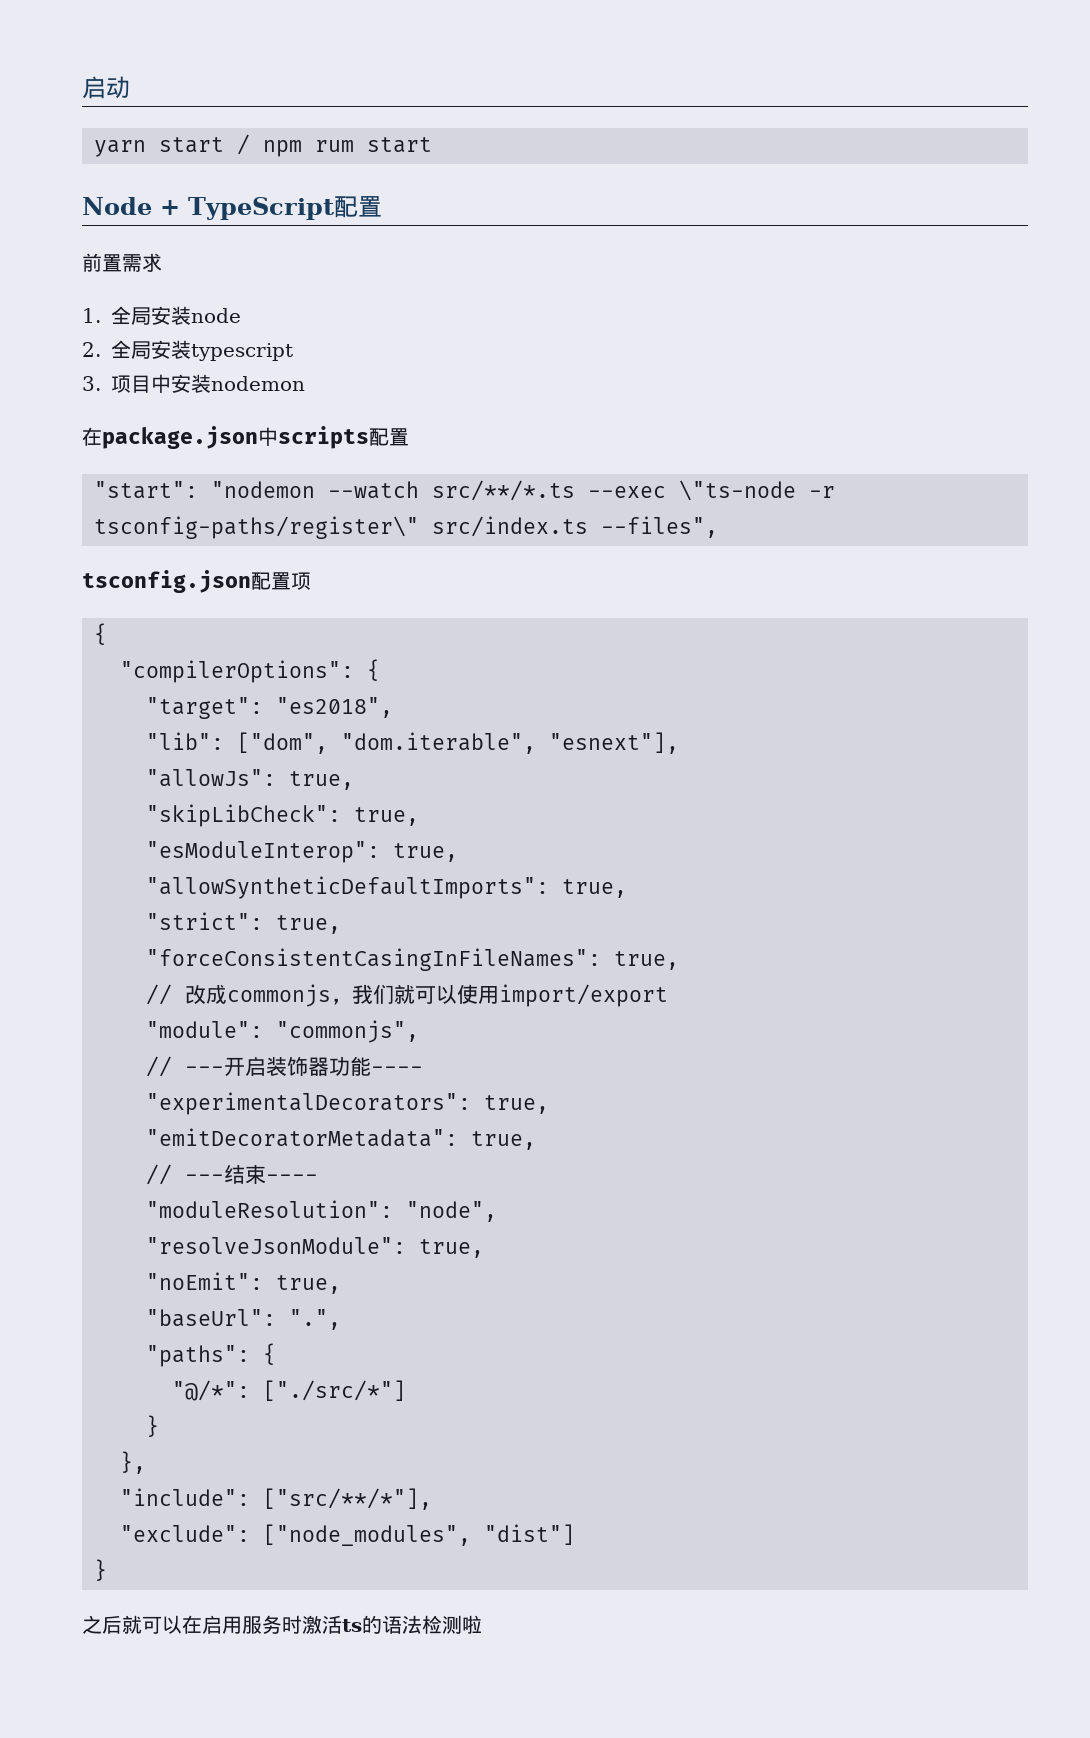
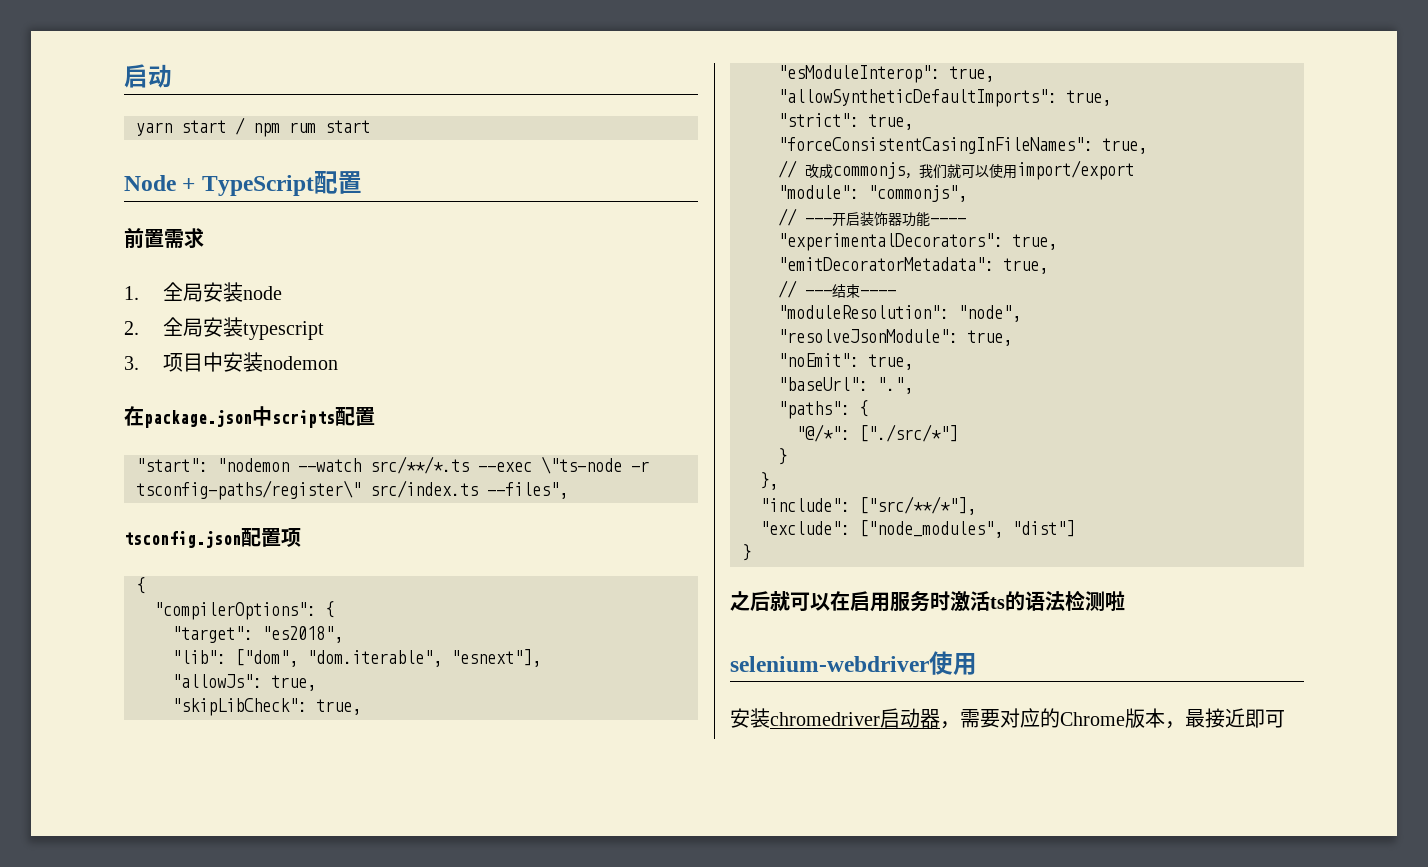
(482, 1624) none -> [730,651,977,675] [730,708,1285,729] // selenium-webdriver使用 // 安装chromedriver启动器，需要对应的Chrome版本，最接近即可

